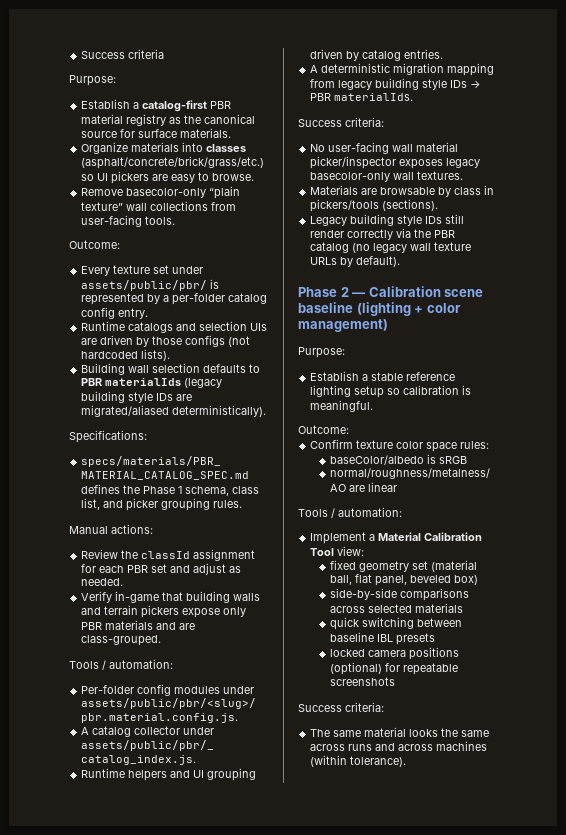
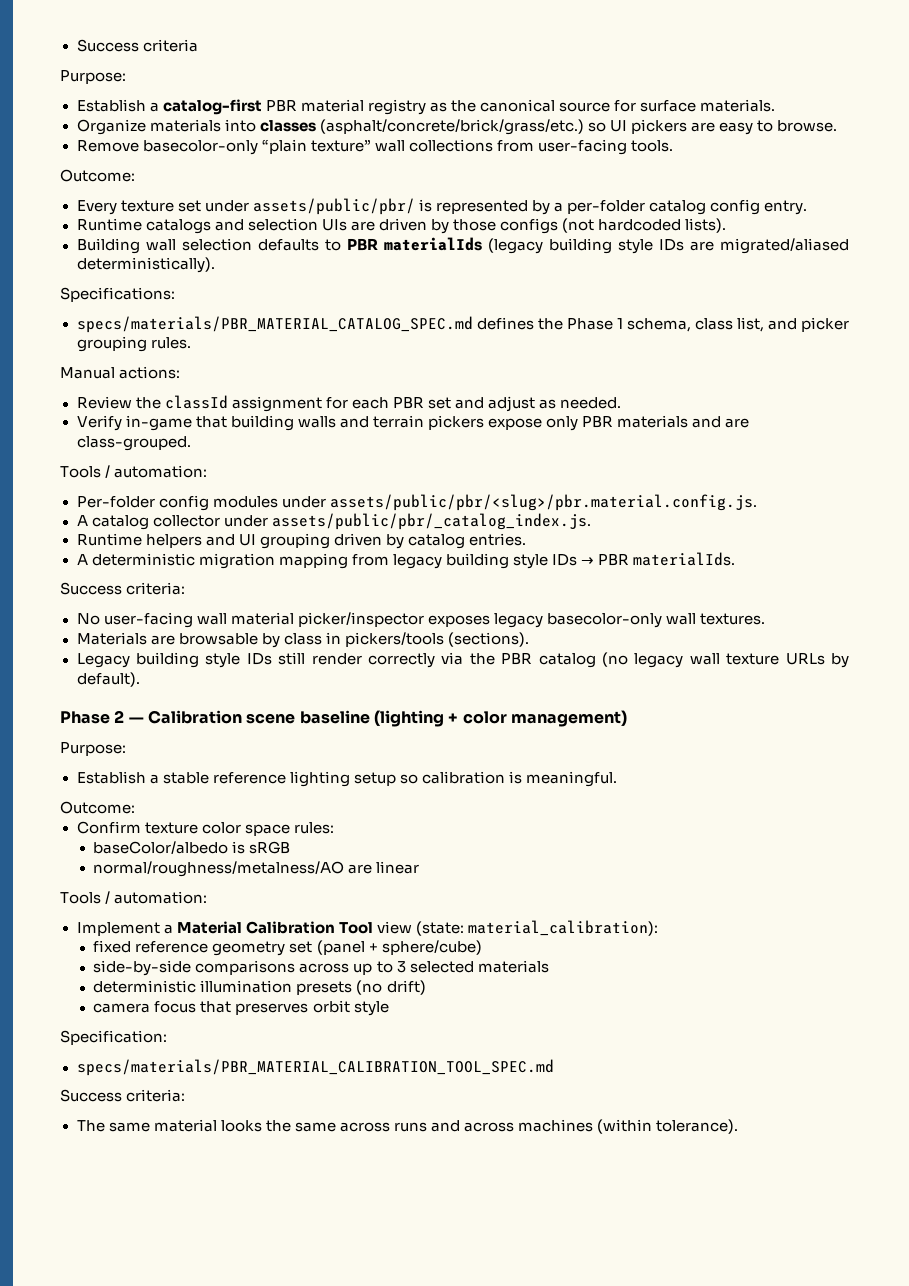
[337,546,365,556] view: -> [376,920,658,936] view (state: material_calibration):
(356, 565) none -> [135,941,209,953] reference
[430,560,477,572] [329,574,478,586] (material ball, flat panel, beveled box) -> [316,940,482,955] (panel + sphere/cube)
(365, 609) none -> [353,961,406,975] up to 3
[329,617,462,630] [329,632,435,645] [329,647,459,660] [329,662,458,675] [329,677,395,686] quick switching between baseline IBL presets // locked camera positions (optional) for repeatable screenshots -> [93,980,426,995] [93,1000,389,1016] [60,1030,167,1045] [76,1059,554,1076] deterministic illumination presets (no drift) // camera focus that preserves orbit style // Specification: // specs/materials/PBR_MATERIAL_CALIBRATION_TOOL_SPEC.md

